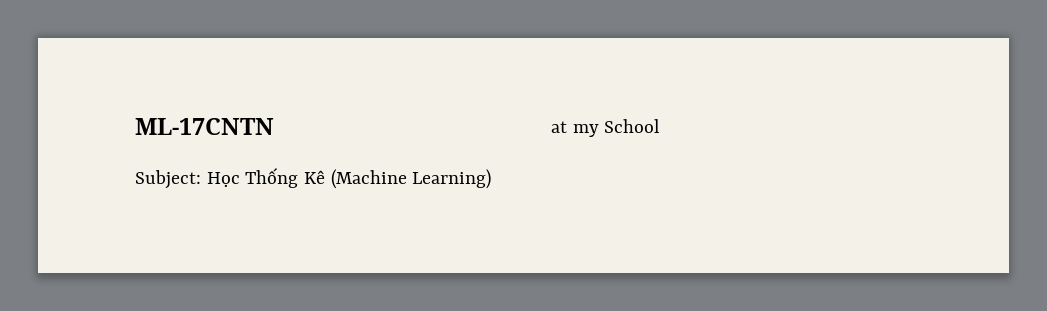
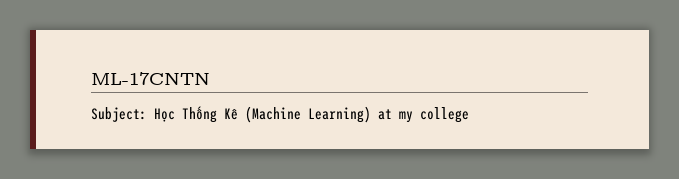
[604,119,661,133] School -> [420,107,469,123] college

